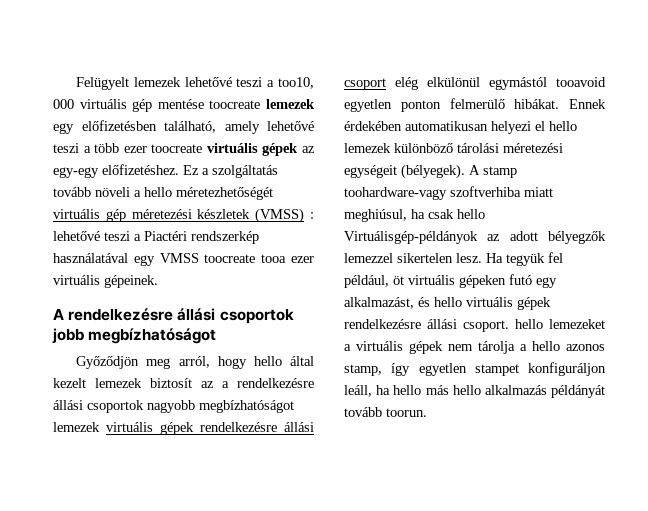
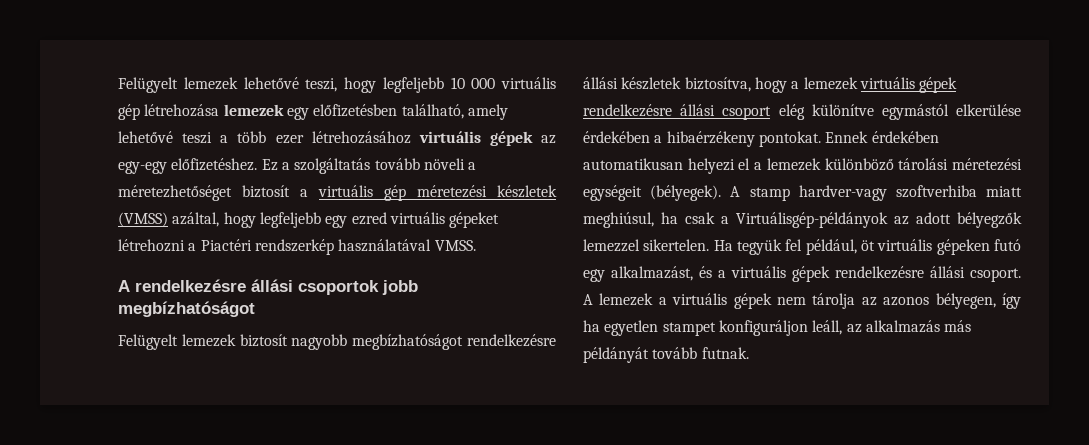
[236,77,314,89] teszi a too10, -> [305,77,465,93] teszi, hogy legfeljebb 10
[157,99,261,109] mentése toocreate -> [144,104,220,117] létrehozása
[151,144,203,153] toocreate -> [311,131,411,144] létrehozásához
[144,187,273,200] hello méretezhetőségét -> [118,185,308,201] méretezhetőséget biztosít a
[310,212,314,219] [53,231,259,244] [53,253,314,266] [53,275,158,288] : lehetővé teszi a Piactéri rendszerkép használatával egy VMSS toocreate tooa ezer virtuális gépeinek. -> [172,212,500,228] [118,239,476,255] azáltal, hogy legfeljebb egy ezred virtuális gépeket létrehozni a Piactéri rendszerkép használatával VMSS.
[76,356,314,369] [53,378,314,388] [53,400,294,413] Győződjön meg arról, hogy hello által kezelt lemezek biztosít az a rendelkezésre állási csoportok nagyobb megbízhatóságot -> [118,334,556,350] [583,77,800,93] Felügyelt lemezek biztosít nagyobb megbízhatóságot rendelkezésre állási készletek biztosítva, hogy a
[427,77,606,90] [344,98,560,112] elkülönül egymástól tooavoid egyetlen ponton felmerülő hibákat. -> [811,104,1022,120] [583,131,821,147] különítve egymástól elkerülése érdekében a hibaérzékeny pontokat.
[549,121,577,131] hello -> [754,162,763,170] a
[344,187,447,200] toohardware-vagy -> [798,185,887,201] hardver-vagy
[457,209,485,219] hello -> [721,216,729,224] a
[397,253,482,263] sikertelen lesz. -> [643,239,710,251] sikertelen.
[434,297,462,307] hello -> [718,270,726,278] a
[515,319,605,329] hello lemezeket -> [583,293,654,306] A lemezek
[520,341,605,351] [344,362,606,376] [344,385,547,397] a hello azonos stamp, így egyetlen stampet konfiguráljon leáll, ha hello más hello alkalmazás -> [861,293,1021,309] [583,320,972,336] az azonos bélyegen, így ha egyetlen stampet konfiguráljon leáll, az alkalmazás más
[386,408,427,417] toorun. -> [701,347,749,359] futnak.

